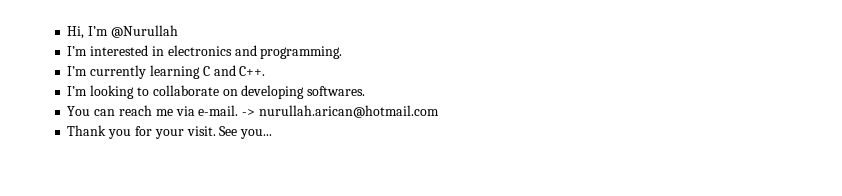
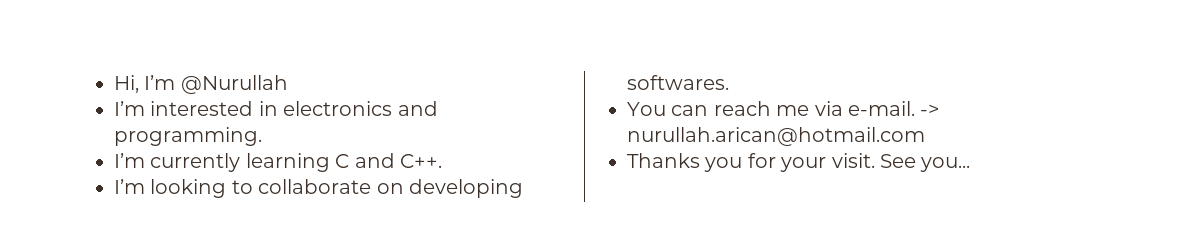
[67,125,107,136] Thank -> [627,153,700,168] Thanks

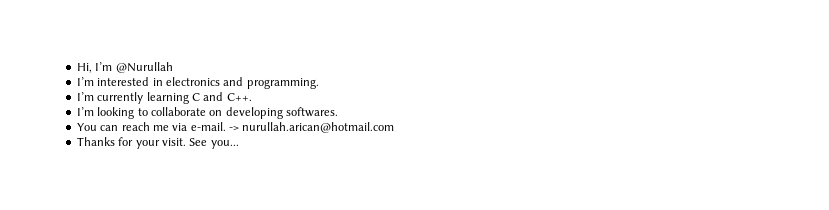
[704,157,743,172] you -> (115, 141) none

